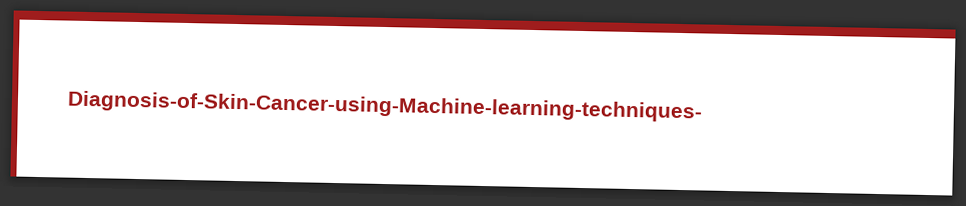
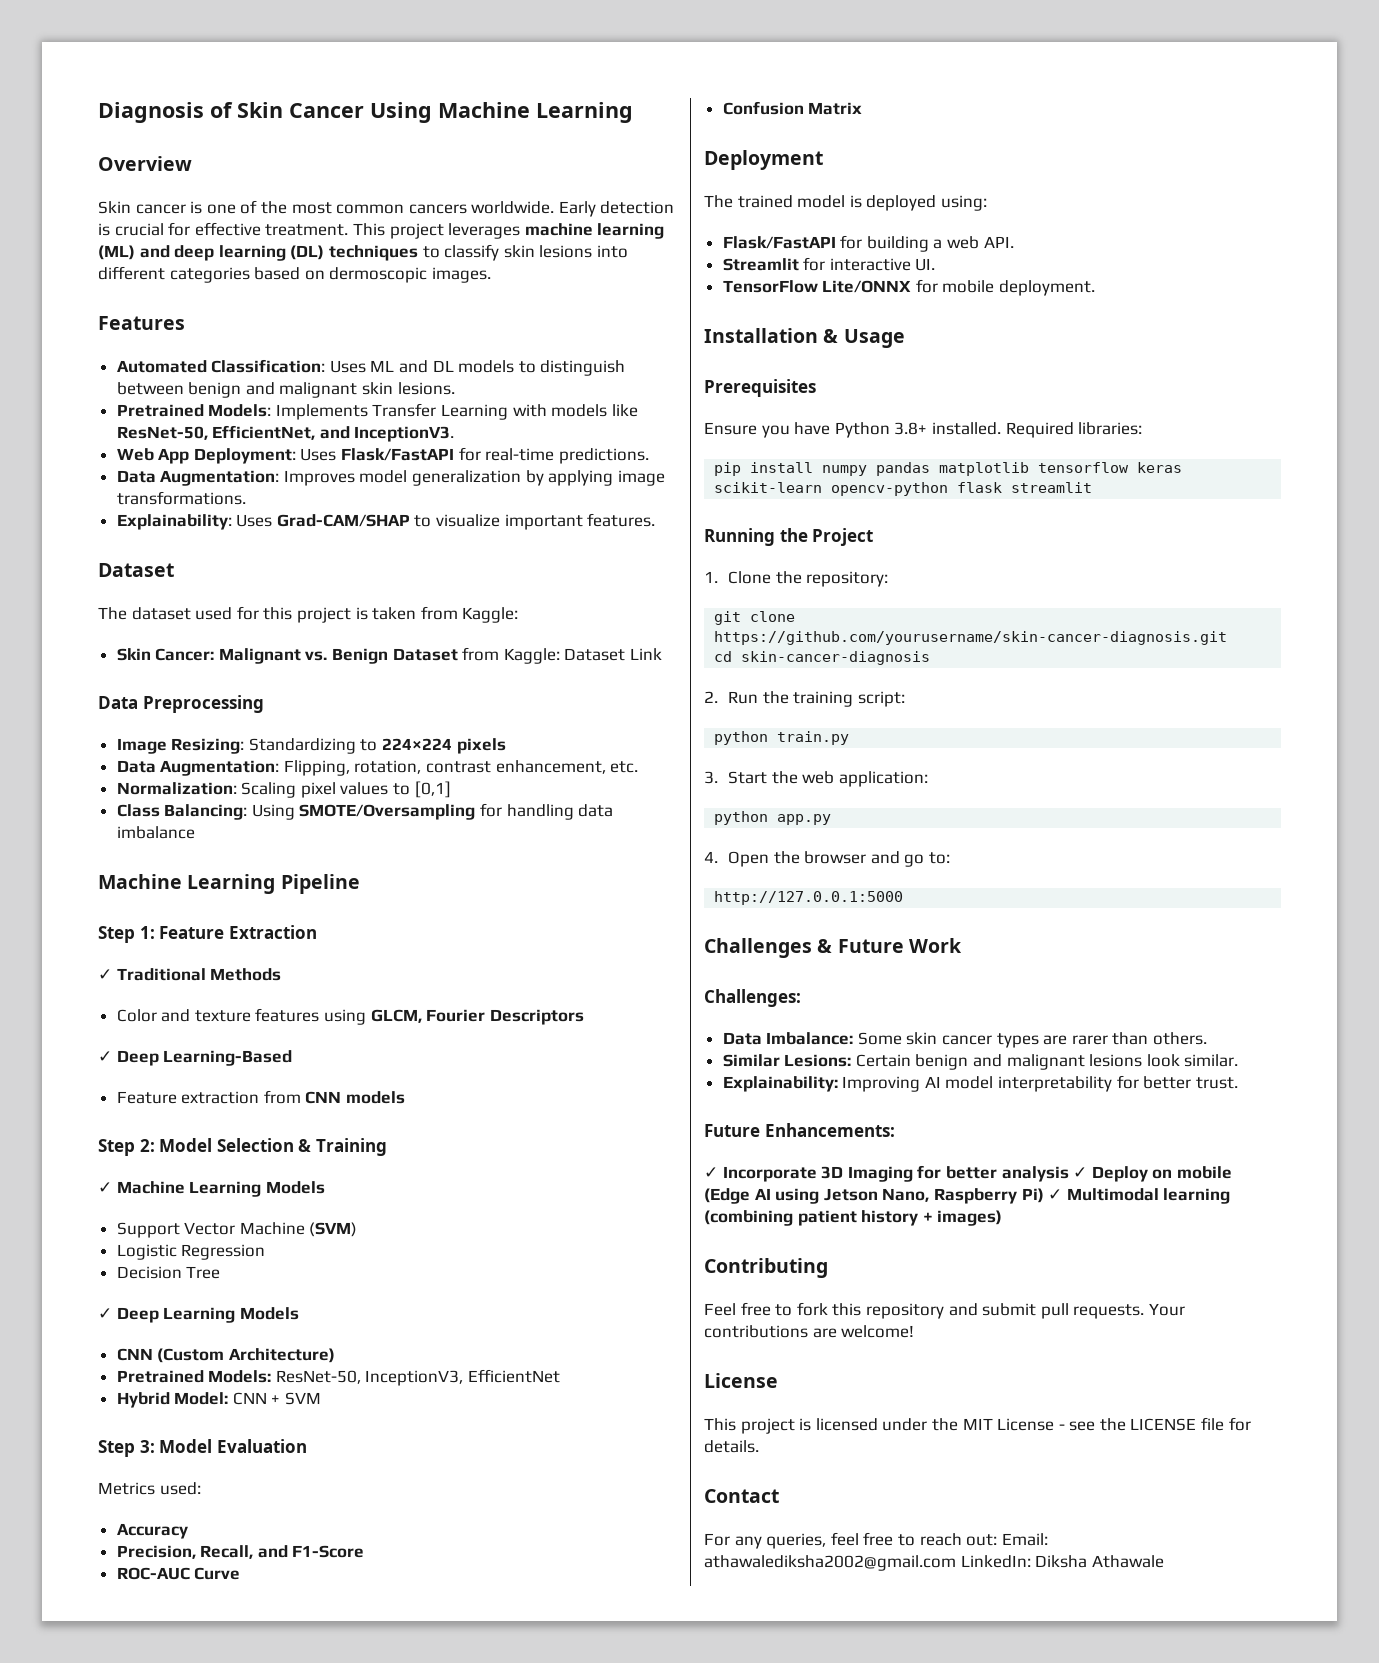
[67,90,703,123] Diagnosis-of-Skin-Cancer-using-Machine-learning-techniques- -> [98,102,633,123] [98,156,192,171] [98,200,675,217] [98,222,665,239] [98,244,628,261] [98,266,491,283] [98,316,185,330] [116,359,626,376] [116,382,455,398] [116,403,638,420] [116,425,455,442] [116,447,649,464] [116,470,665,486] [116,491,246,505] [116,513,656,530] [98,563,174,577] [98,606,519,623] [116,647,663,664] [98,695,264,713] [116,738,506,754] [116,760,639,776] [116,781,451,798] [116,803,614,820] [116,826,195,839] [98,874,360,894] [98,925,317,943] [98,968,282,981] [116,1008,584,1025] [98,1050,293,1066] [116,1090,406,1104] [98,1138,387,1156] [98,1181,325,1197] [116,1222,358,1238] [116,1244,266,1260] [116,1266,221,1279] [98,1307,299,1323] [116,1348,335,1363] [116,1369,561,1386] [116,1392,322,1408] [98,1439,307,1457] [98,1482,201,1495] [116,1523,188,1539] [116,1545,365,1559] [116,1567,241,1580] [722,101,863,115] [704,150,823,170] [704,195,987,211] [722,235,1014,252] [722,257,936,271] [722,279,1096,296] [704,328,905,348] [704,379,816,397] [704,422,1143,438] [714,462,1183,476] [714,482,1093,496] [704,528,874,546] [704,571,889,587] [714,611,796,625] [714,631,1228,645] [714,651,931,665] [704,691,905,707] [714,731,850,745] [704,771,928,787] [714,811,832,825] [704,851,950,867] [714,891,904,905] [704,938,962,958] [704,989,801,1007] [722,1032,1208,1048] [722,1054,1239,1070] [722,1075,1238,1092] [704,1123,895,1137] [704,1165,1232,1182] [704,1188,1231,1204] [704,1210,1003,1226] [704,1258,828,1278] [704,1302,1185,1319] [704,1325,915,1338] [704,1373,778,1388] [704,1417,1251,1434] [704,1440,759,1453] [704,1489,779,1503] [704,1532,1048,1549] [704,1555,1164,1571] Diagnosis of Skin Cancer Using Machine Learning // Overview // Skin cancer is one of the most common cancers worldwide. Early detection is crucial for effective treatment. This project leverages machine learning (ML) and deep learning (DL) techniques to classify skin lesions into different categories based on dermoscopic images. // Features // Automated Classification: Uses ML and DL models to distinguish between benign and malignant skin lesions. // Pretrained Models: Implements Transfer Learning with models like ResNet-50, EfficientNet, and InceptionV3. // Web App Deployment: Uses Flask/FastAPI for real-time predictions. // Data Augmentation: Improves model generalization by applying image transformations. // Explainability: Uses Grad-CAM/SHAP to visualize important features. // Dataset // The dataset used for this project is taken from Kaggle: // Skin Cancer: Malignant vs. Benign Dataset from Kaggle: Dataset Link // Data Preprocessing // Image Resizing: Standardizing to 224×224 pixels // Data Augmentation: Flipping, rotation, contrast enhancement, etc. // Normalization: Scaling pixel values to [0,1] // Class Balancing: Using SMOTE/Oversampling for handling data imbalance // Machine Learning Pipeline // Step 1: Feature Extraction // ✓ Traditional Methods // Color and texture features using GLCM, Fourier Descriptors // ✓ Deep Learning-Based // Feature extraction from CNN models // Step 2: Model Selection & Training // ✓ Machine Learning Models // Support Vector Machine (SVM) // Logistic Regression // Decision Tree // ✓ Deep Learning Models // CNN (Custom Architecture) // Pretrained Models: ResNet-50, InceptionV3, EfficientNet // Hybrid Model: CNN + SVM // Step 3: Model Evaluation // Metrics used: // Accuracy // Precision, Recall, and F1-Score // ROC-AUC Curve // Confusion Matrix // Deployment // The trained model is deployed using: // Flask/FastAPI for building a web API. // Streamlit for interactive UI. // TensorFlow Lite/ONNX for mobile deployment. // Installation & Usage // Prerequisites // Ensure you have Python 3.8+ installed. Required libraries: // pip install numpy pandas matplotlib tensorflow keras scikit-learn opencv-python flask streamlit // Running the Project // 1. Clone the repository: // git clone https://github.com/yourusername/skin-cancer-diagnosis.git // cd skin-cancer-diagnosis // 2. Run the training script: // python train.py // 3. Start the web application: // python app.py // 4. Open the browser and go to: // http://127.0.0.1:5000 // Challenges & Future Work // Challenges: // Data Imbalance: Some skin cancer types are rarer than others. // Similar Lesions: Certain benign and malignant lesions look similar. // Explainability: Improving AI model interpretability for better trust. // Future Enhancements: // ✓ Incorporate 3D Imaging for better analysis ✓ Deploy on mobile (Edge AI using Jetson Nano, Raspberry Pi) ✓ Multimodal learning (combining patient history + images) // Contributing // Feel free to fork this repository and submit pull requests. Your contributions are welcome! // License // This project is licensed under the MIT License - see the LICENSE file for details. // Contact // For any queries, feel free to reach out: Email: athawalediksha2002@gmail.com LinkedIn: Diksha Athawale

